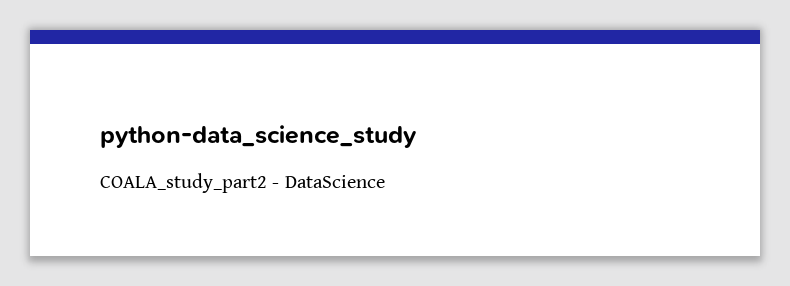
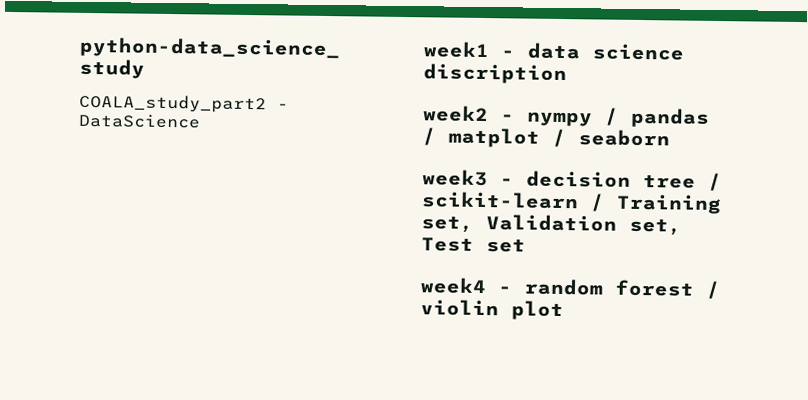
(385, 181) none -> [423,41,685,61] [423,63,567,85] [423,105,710,128] [422,127,670,148] [422,169,722,192] [421,191,722,215] [421,214,682,236] [421,237,526,253] [420,277,720,300] [420,299,564,321] // week1 - data science discription // week2 - nympy / pandas / matplot / seaborn // week3 - decision tree / scikit-learn / Training set, Validation set, Test set // week4 - random forest / violin plot

